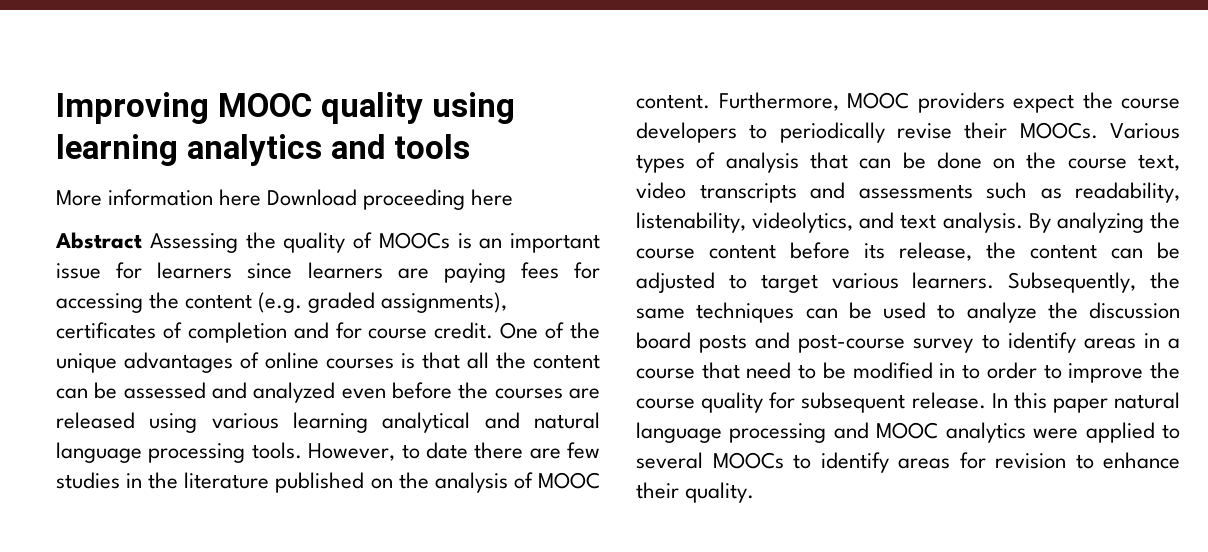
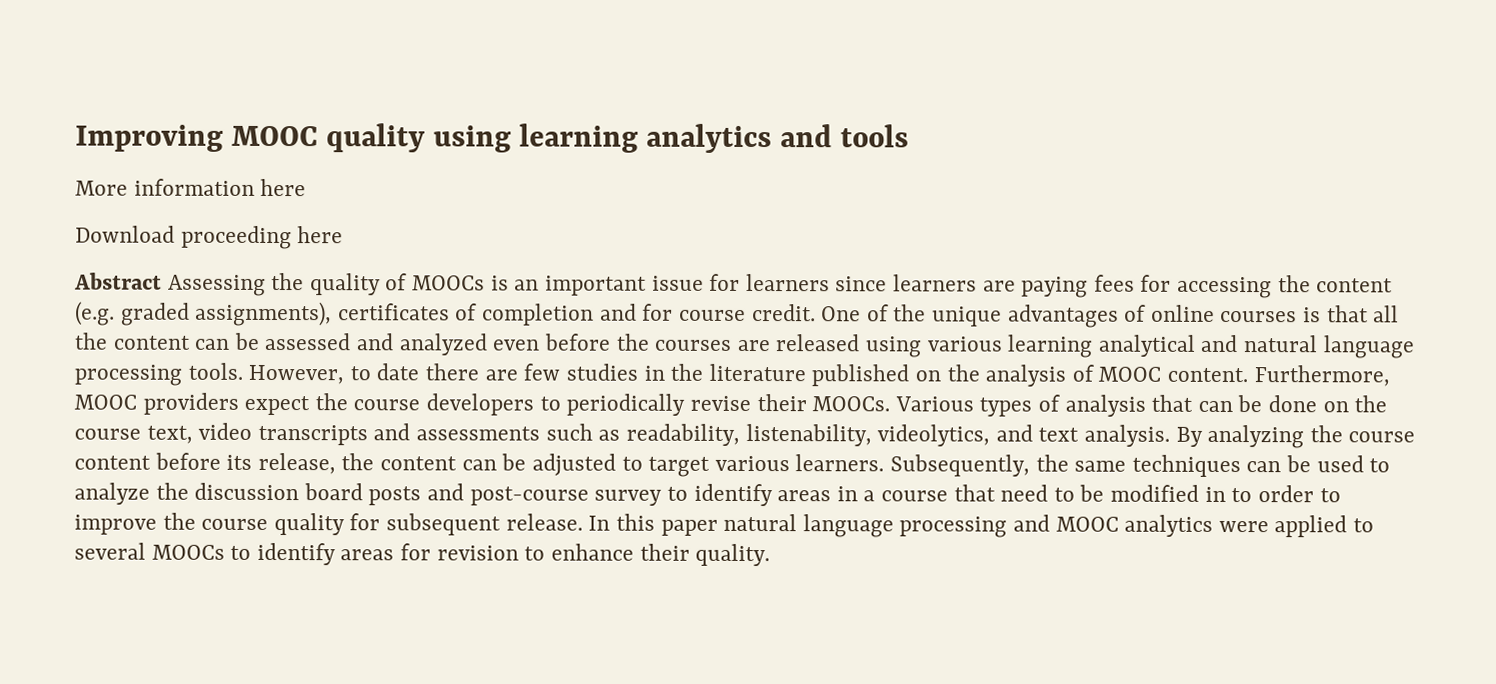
(262, 197) none -> (307, 187) //

